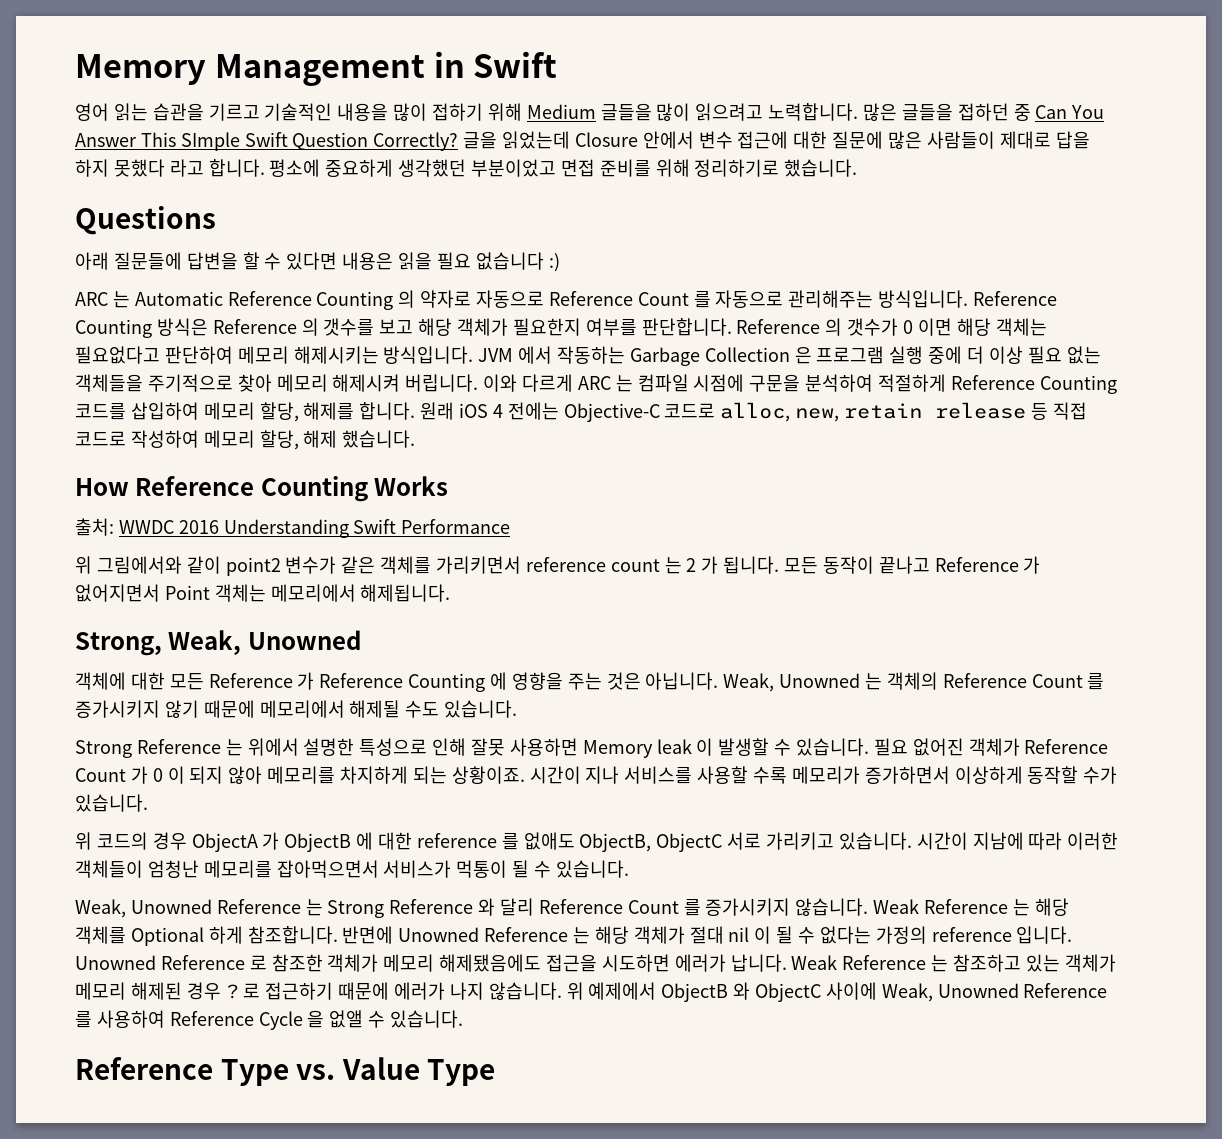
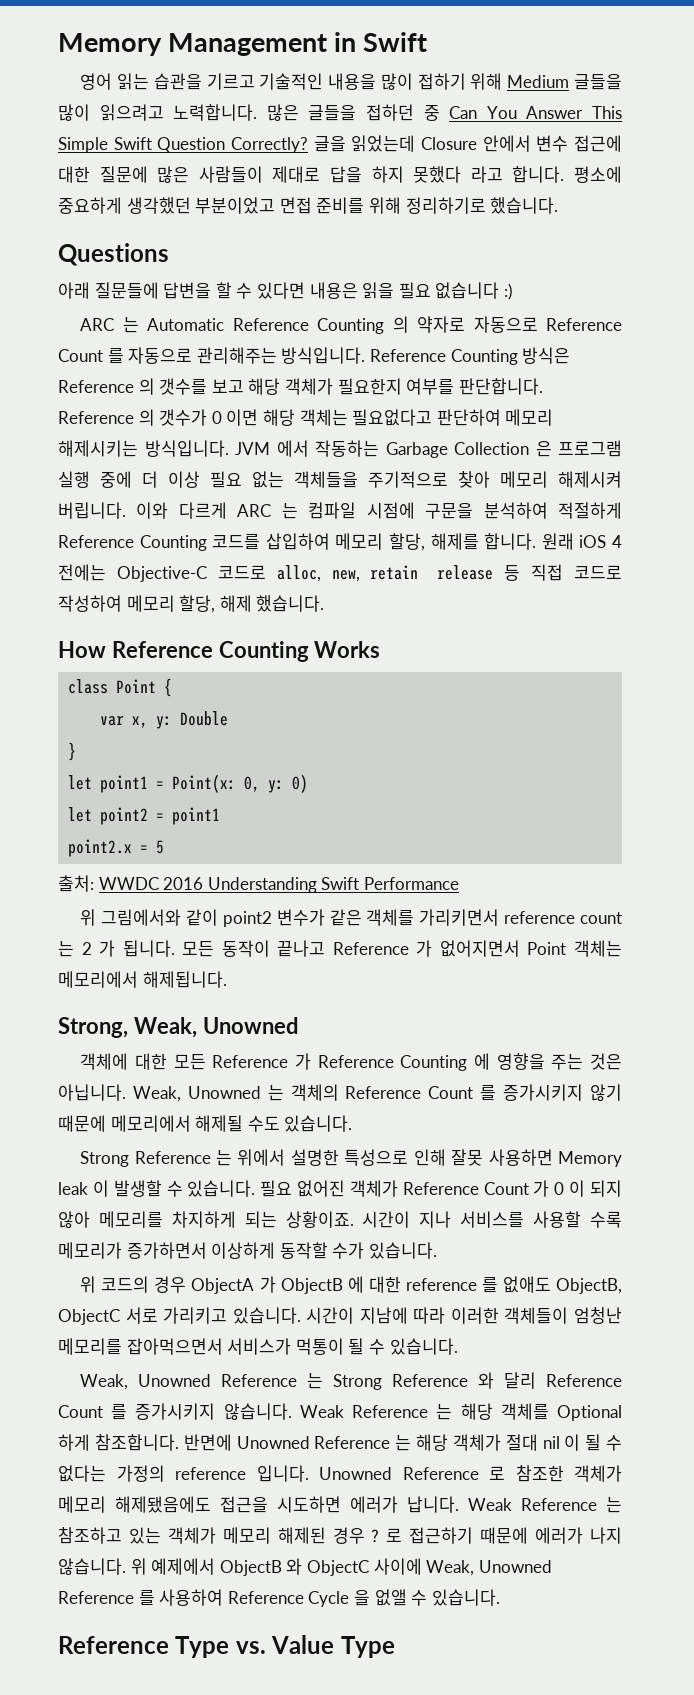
[180,132,240,151] SImple -> [58,137,108,153] Simple
(449, 486) none -> [68,678,173,697] [100,711,229,729] [68,742,77,761] [68,774,309,793] [68,807,221,825] [68,839,165,857] // class Point { // var x, y: Double // } // let point1 = Point(x: 0, y: 0) // let point2 = point1 // point2.x = 5

